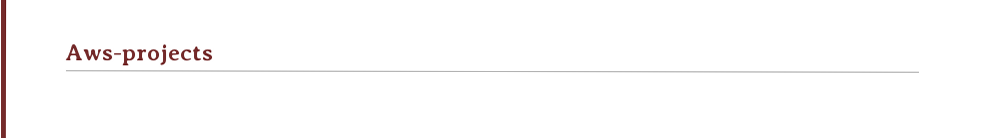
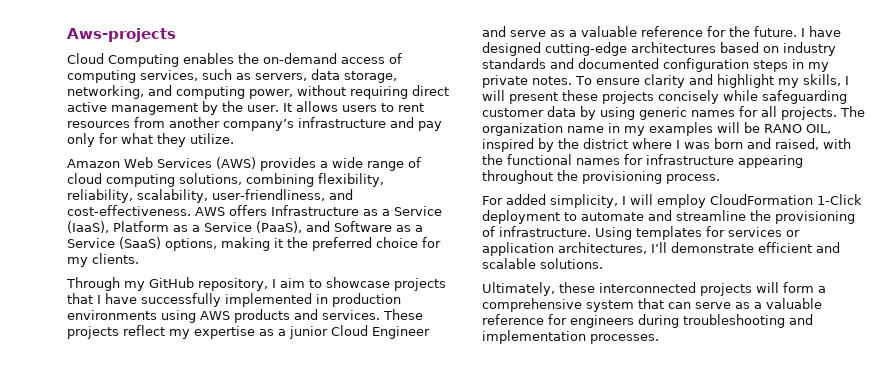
(214, 55) none -> [67,53,402,67] [67,69,397,83] [67,85,449,99] [67,101,424,115] [67,117,442,131] [67,133,234,147] [67,157,421,171] [67,173,384,187] [67,189,353,203] [67,205,442,216] [67,221,423,233] [67,237,441,251] [67,253,139,267] [66,277,446,291] [67,293,401,307] [67,309,423,323] [67,325,430,339] [482,26,841,37] [482,42,836,56] [482,58,829,72] [482,74,849,88] [482,90,847,104] [482,106,865,120] [482,122,831,136] [482,138,851,152] [482,154,803,168] [482,170,720,184] [482,194,862,208] [482,210,855,224] [482,226,800,240] [482,242,840,256] [482,258,603,269] [482,282,826,296] [482,298,822,312] [482,314,813,328] [482,330,659,344] // Cloud Computing enables the on-demand access of computing services, such as servers, data storage, networking, and computing power, without requiring direct active management by the user. It allows users to rent resources from another company’s infrastructure and pay only for what they utilize. // Amazon Web Services (AWS) provides a wide range of cloud computing solutions, combining flexibility, reliability, scalability, user-friendliness, and cost-effectiveness. AWS offers Infrastructure as a Service (IaaS), Platform as a Service (PaaS), and Software as a Service (SaaS) options, making it the preferred choice for my clients. // Through my GitHub repository, I aim to showcase projects that I have successfully implemented in production environments using AWS products and services. These projects reflect my expertise as a junior Cloud Engineer and serve as a valuable reference for the future. I have designed cutting-edge architectures based on industry standards and documented configuration steps in my private notes. To ensure clarity and highlight my skills, I will present these projects concisely while safeguarding customer data by using generic names for all projects. The organization name in my examples will be RANO OIL, inspired by the district where I was born and raised, with the functional names for infrastructure appearing throughout the provisioning process. // For added simplicity, I will employ CloudFormation 1-Click deployment to automate and streamline the provisioning of infrastructure. Using templates for services or application architectures, I’ll demonstrate efficient and scalable solutions. // Ultimately, these interconnected projects will form a comprehensive system that can serve as a valuable reference for engineers during troubleshooting and implementation processes.

